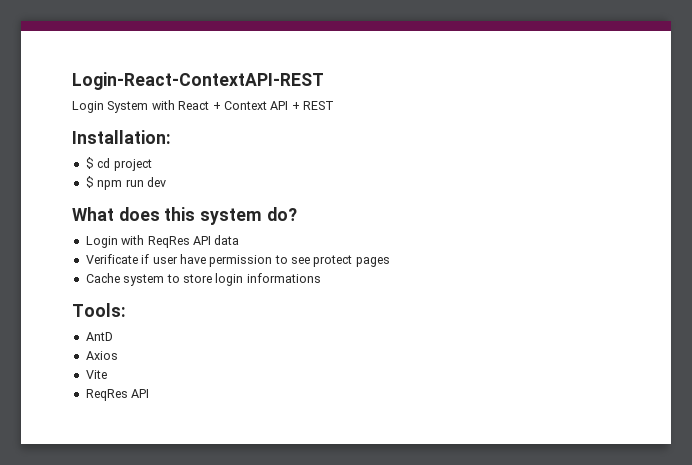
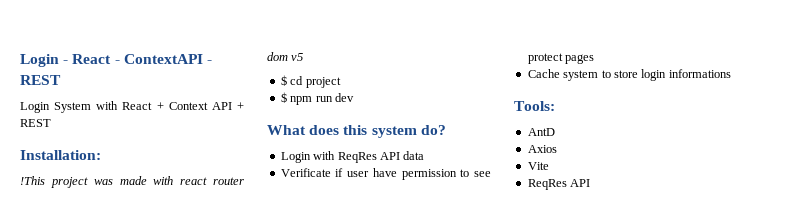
[72,72,324,90] Login-React-ContextAPI-REST -> [20,54,212,67] [20,75,61,85] Login - React - ContextAPI - REST
(171, 137) none -> [20,176,245,188] [267,52,304,61] // !This project was made with react router dom v5

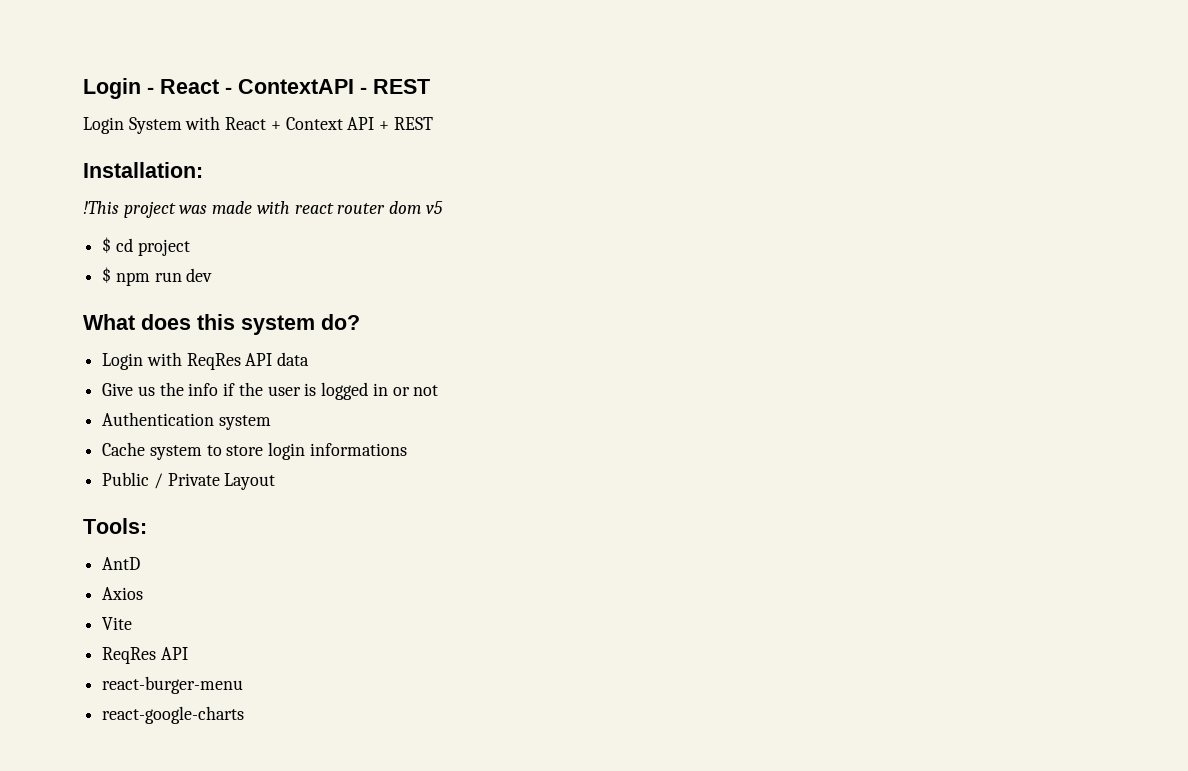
[280,168,491,180] [527,53,595,64] Verificate if user have permission to see protect pages -> [102,382,439,400] [102,412,271,430] Give us the info if the user is logged in or not // Authentication system
(731, 73) none -> [102,472,276,490] // Public / Private Layout
(591, 183) none -> [102,676,244,694] [102,706,245,724] // react-burger-menu // react-google-charts

